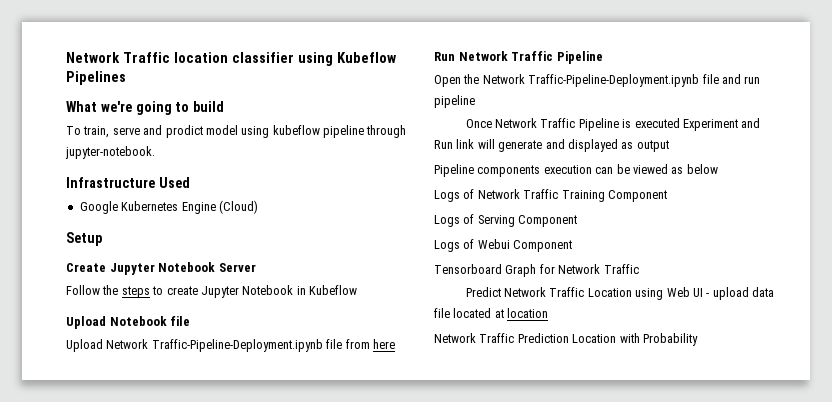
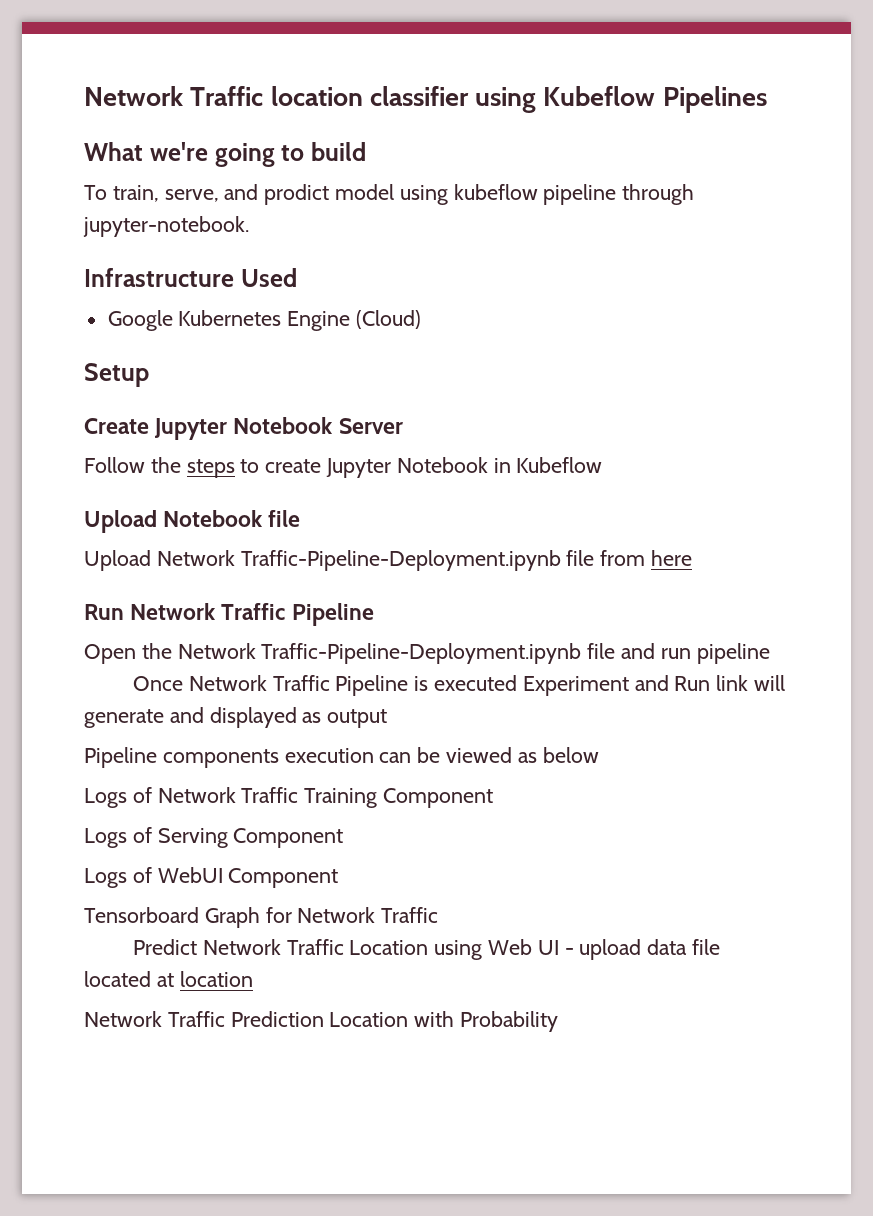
[112,127,140,135] serve -> [164,189,219,202] serve,
[477,239,510,249] Webui -> [157,867,223,883] WebUI

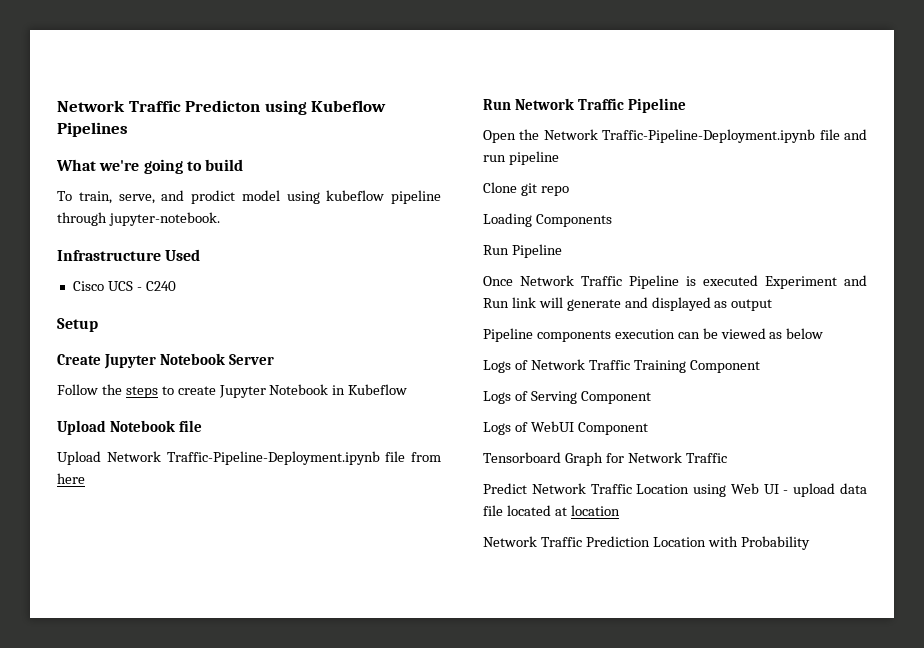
[84,86,469,106] Network Traffic location classifier -> [57,100,261,112] Network Traffic Predicton
[107,310,422,331] Google Kubernetes Engine (Cloud) -> [72,281,176,291] Cisco UCS - C240
(770, 653) none -> [483,182,569,196] [483,213,612,227] [483,244,562,258] // Clone git repo // Loading Components // Run Pipeline

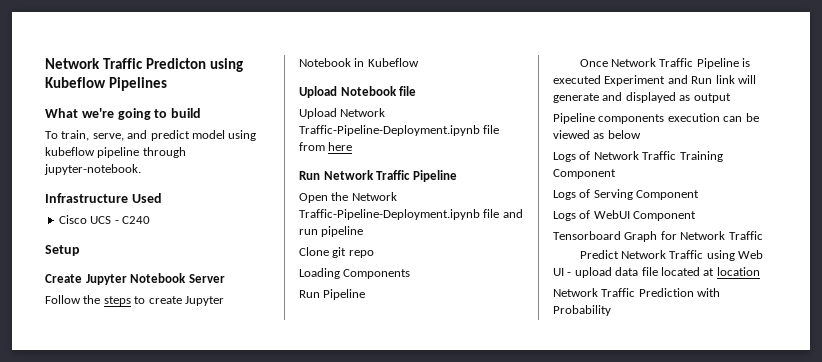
[191,190,235,204] prodict -> [150,130,190,141] predict
[636,484,690,494] Location -> (704, 254) none
[652,537,706,547] Location -> (694, 292) none

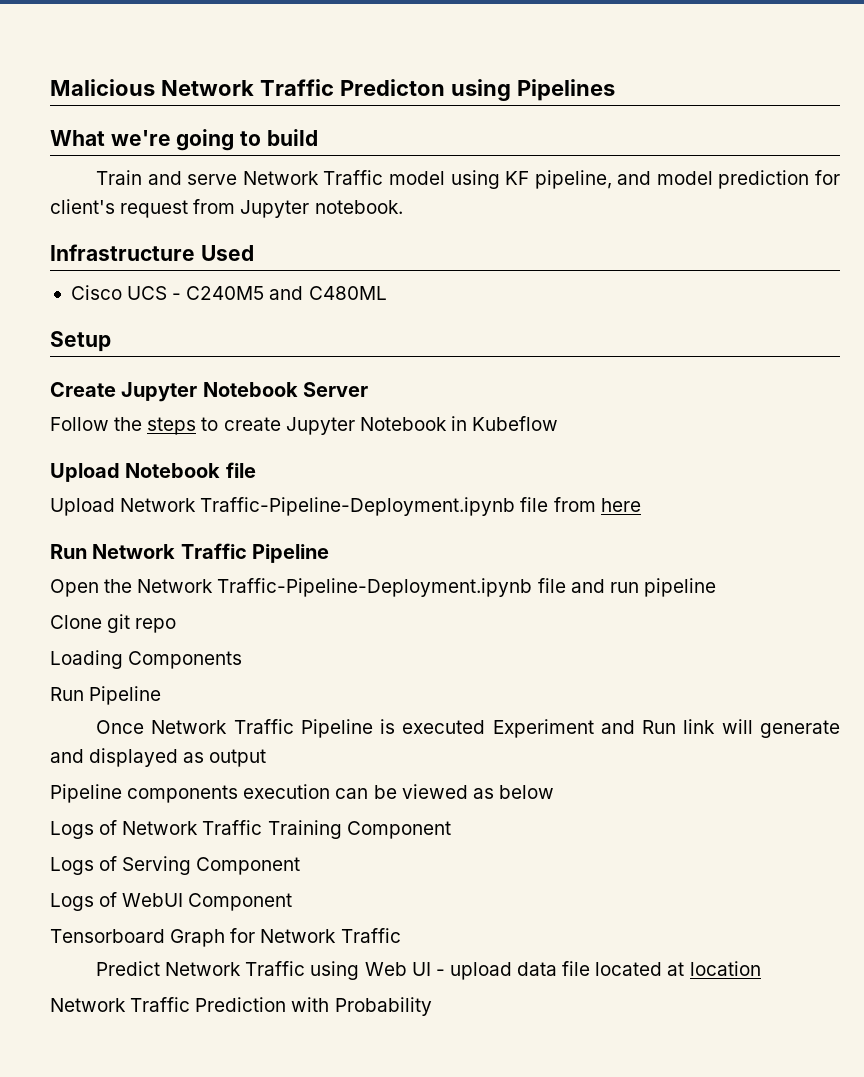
(45, 63) none -> [50,79,155,96] Malicious
[45,77,106,88] Kubeflow -> (511, 90) none
[45,130,257,141] [45,147,186,158] [44,164,141,175] To train, serve, and predict model using kubeflow pipeline through jupyter-notebook. -> [96,170,840,189] [50,199,403,218] Train and serve Network Traffic model using KF pipeline, and model prediction for client's request from Jupyter notebook.
[121,216,150,224] C240 -> [186,286,387,300] C240M5 and C480ML

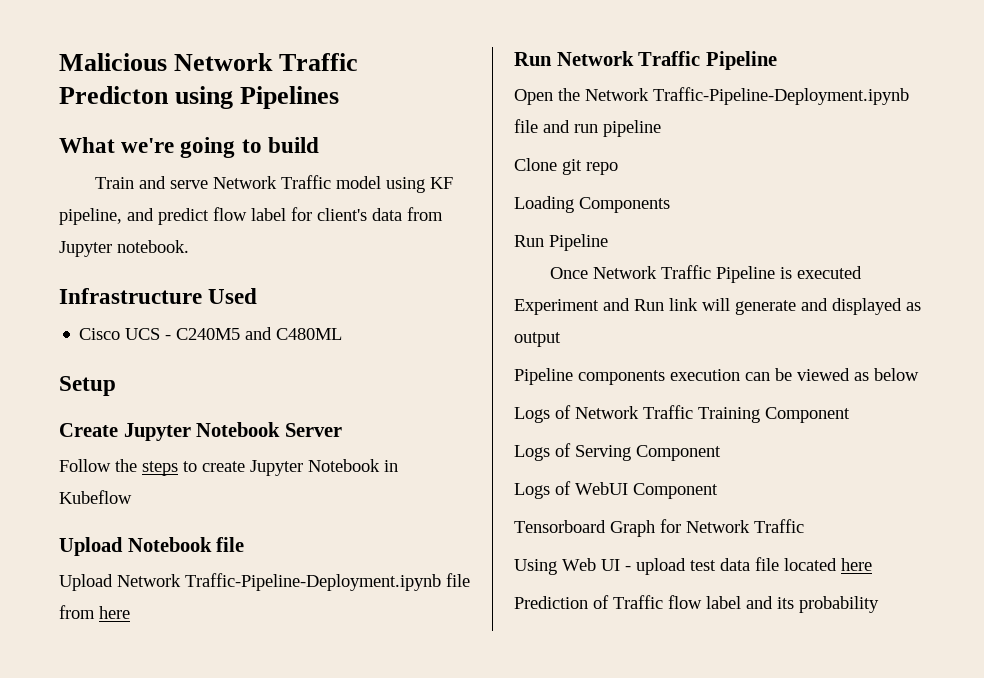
[656,170,810,189] model prediction -> [158,207,286,225] predict flow label
[120,200,189,218] request -> [372,208,402,221] data
[96,961,360,980] Predict Network Traffic using -> [514,559,557,575] Using
(512, 971) none -> [690,560,716,571] test
[667,961,761,976] [50,997,432,1016] at location // Network Traffic Prediction with Probability -> [841,558,872,571] [514,595,879,613] here // Prediction of Traffic flow label and its probability

